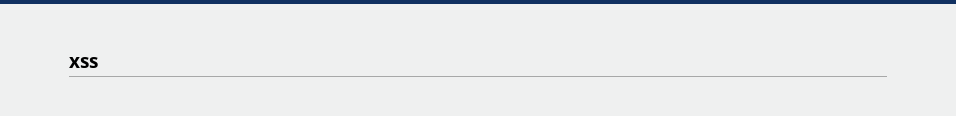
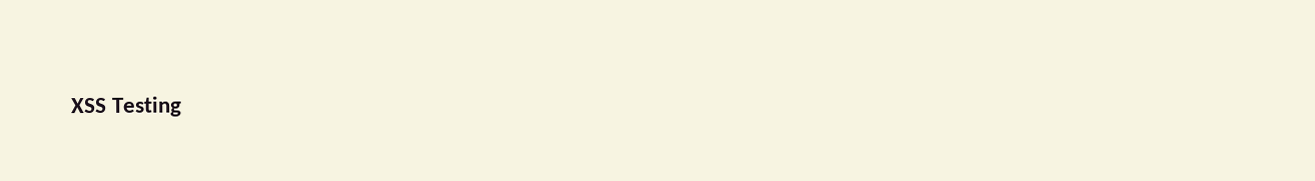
[69,57,98,68] xss -> [71,96,183,117] XSS Testing

